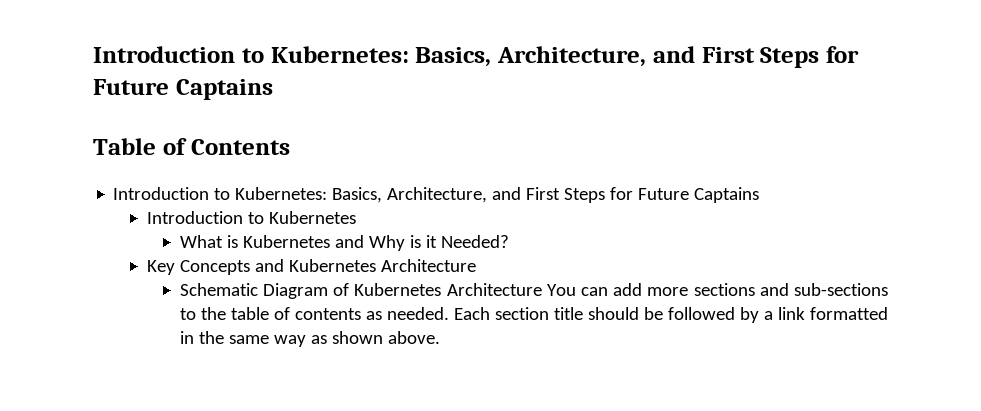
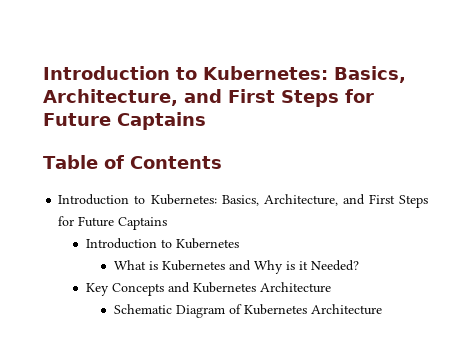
[546,283,888,296] [179,307,888,323] [179,331,440,347] You can add more sections and sub-sections to the table of contents as needed. Each section title should be followed by a link formatted in the same way as shown above. -> (382, 309) none

